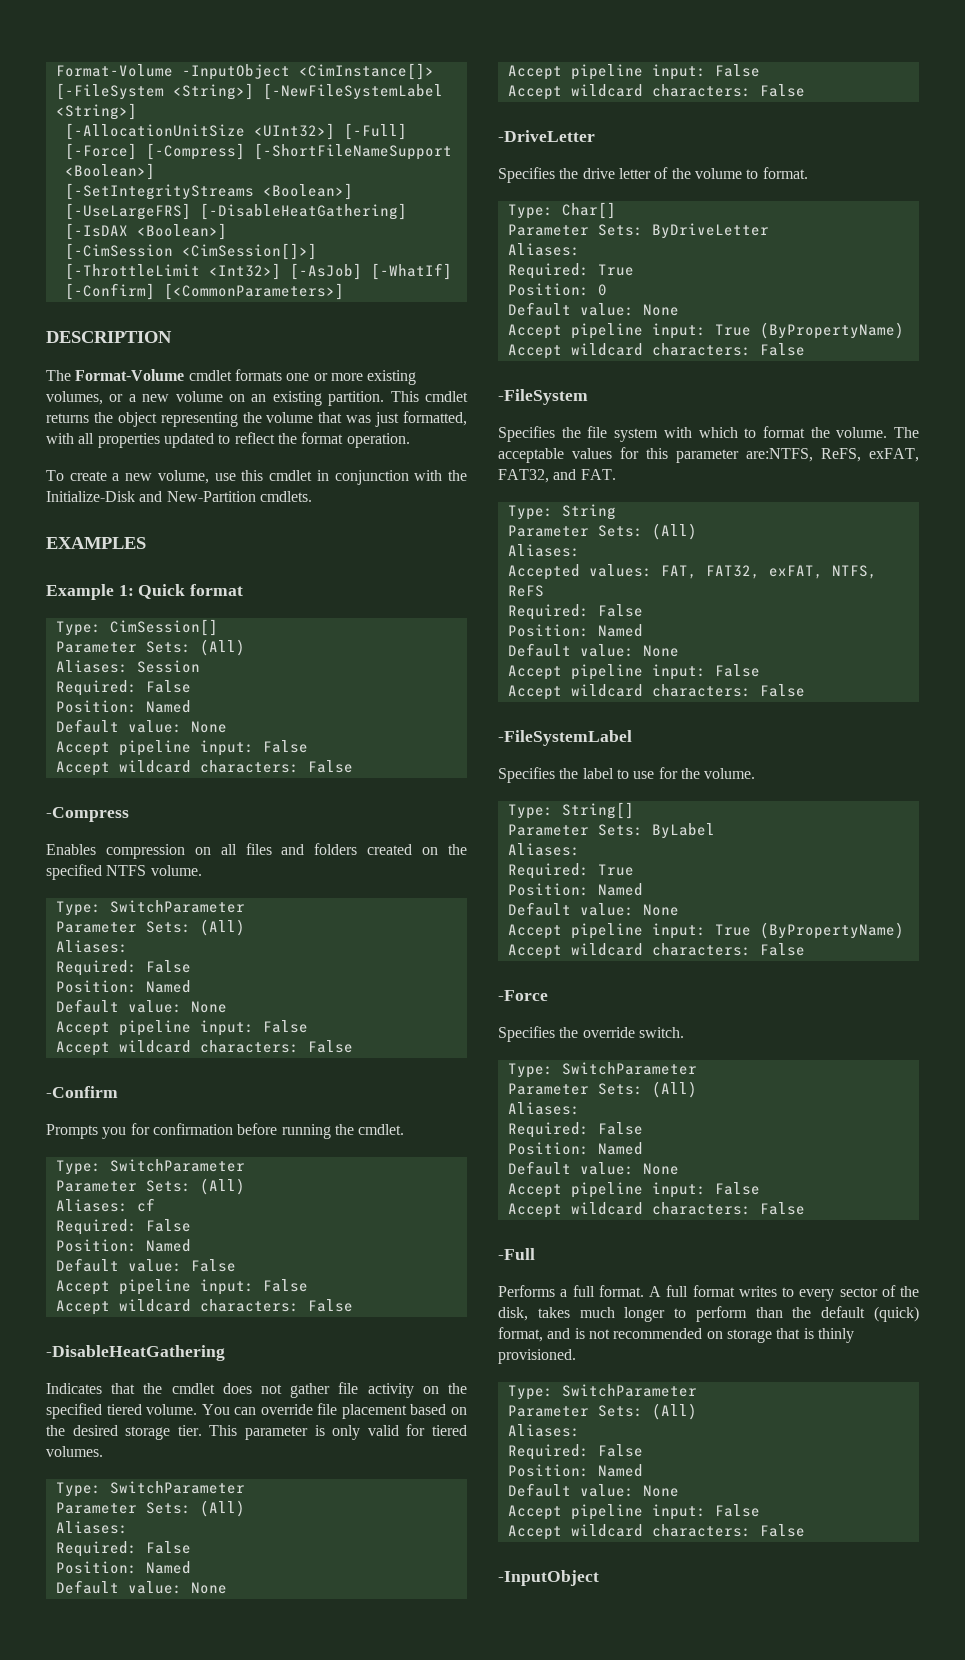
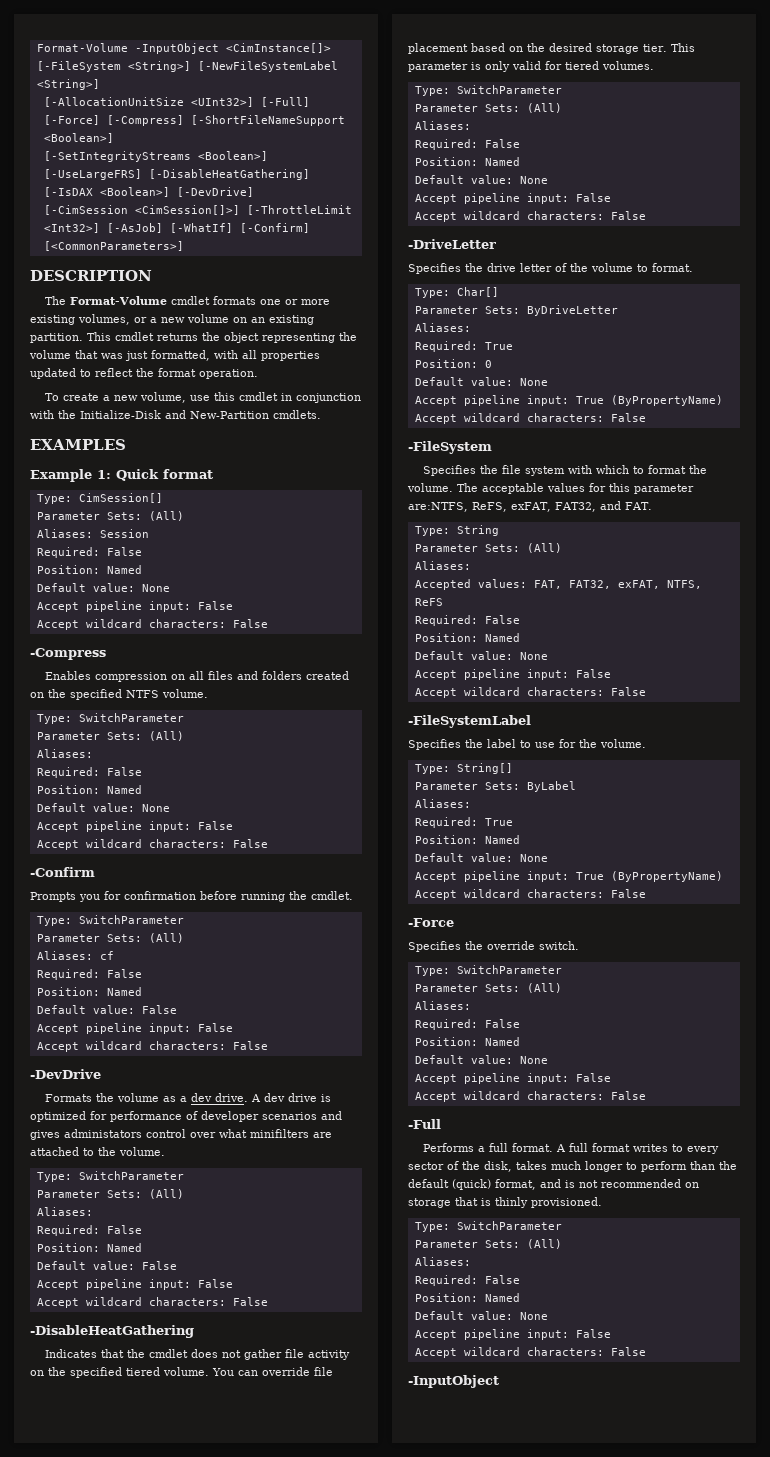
(227, 231) none -> [176,187,254,197] [-DevDrive]
(353, 1305) none -> [30,1069,101,1079] [45,1093,332,1102] [30,1111,342,1122] [30,1129,332,1140] [30,1147,165,1156] [36,1171,184,1182] [36,1189,184,1199] [36,1207,93,1216] [36,1225,142,1236] [36,1243,142,1252] [36,1261,177,1270] [36,1279,233,1290] [36,1297,268,1308] // -DevDrive // Formats the volume as a dev drive. A dev drive is optimized for performance of developer scenarios and gives administators control over what minifilters are attached to the volume. // Type: SwitchParameter // Parameter Sets: (All) // Aliases: // Required: False // Position: Named // Default value: False // Accept pipeline input: False // Accept wildcard characters: False

